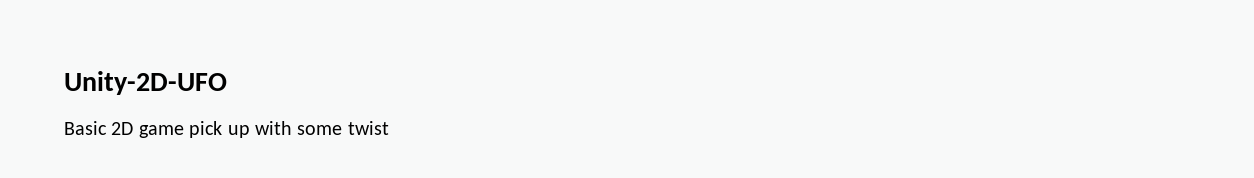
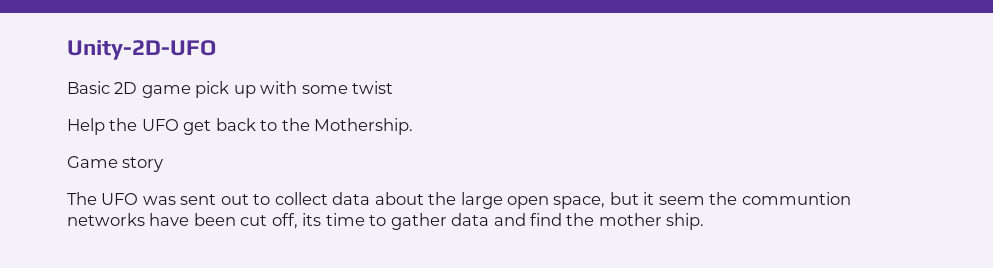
(389, 128) none -> [67,118,414,135] [67,156,164,172] [67,192,851,209] [67,213,705,230] // Help the UFO get back to the Mothership. // Game story // The UFO was sent out to collect data about the large open space, but it seem the communtion networks have been cut off, its time to gather data and find the mother ship.

